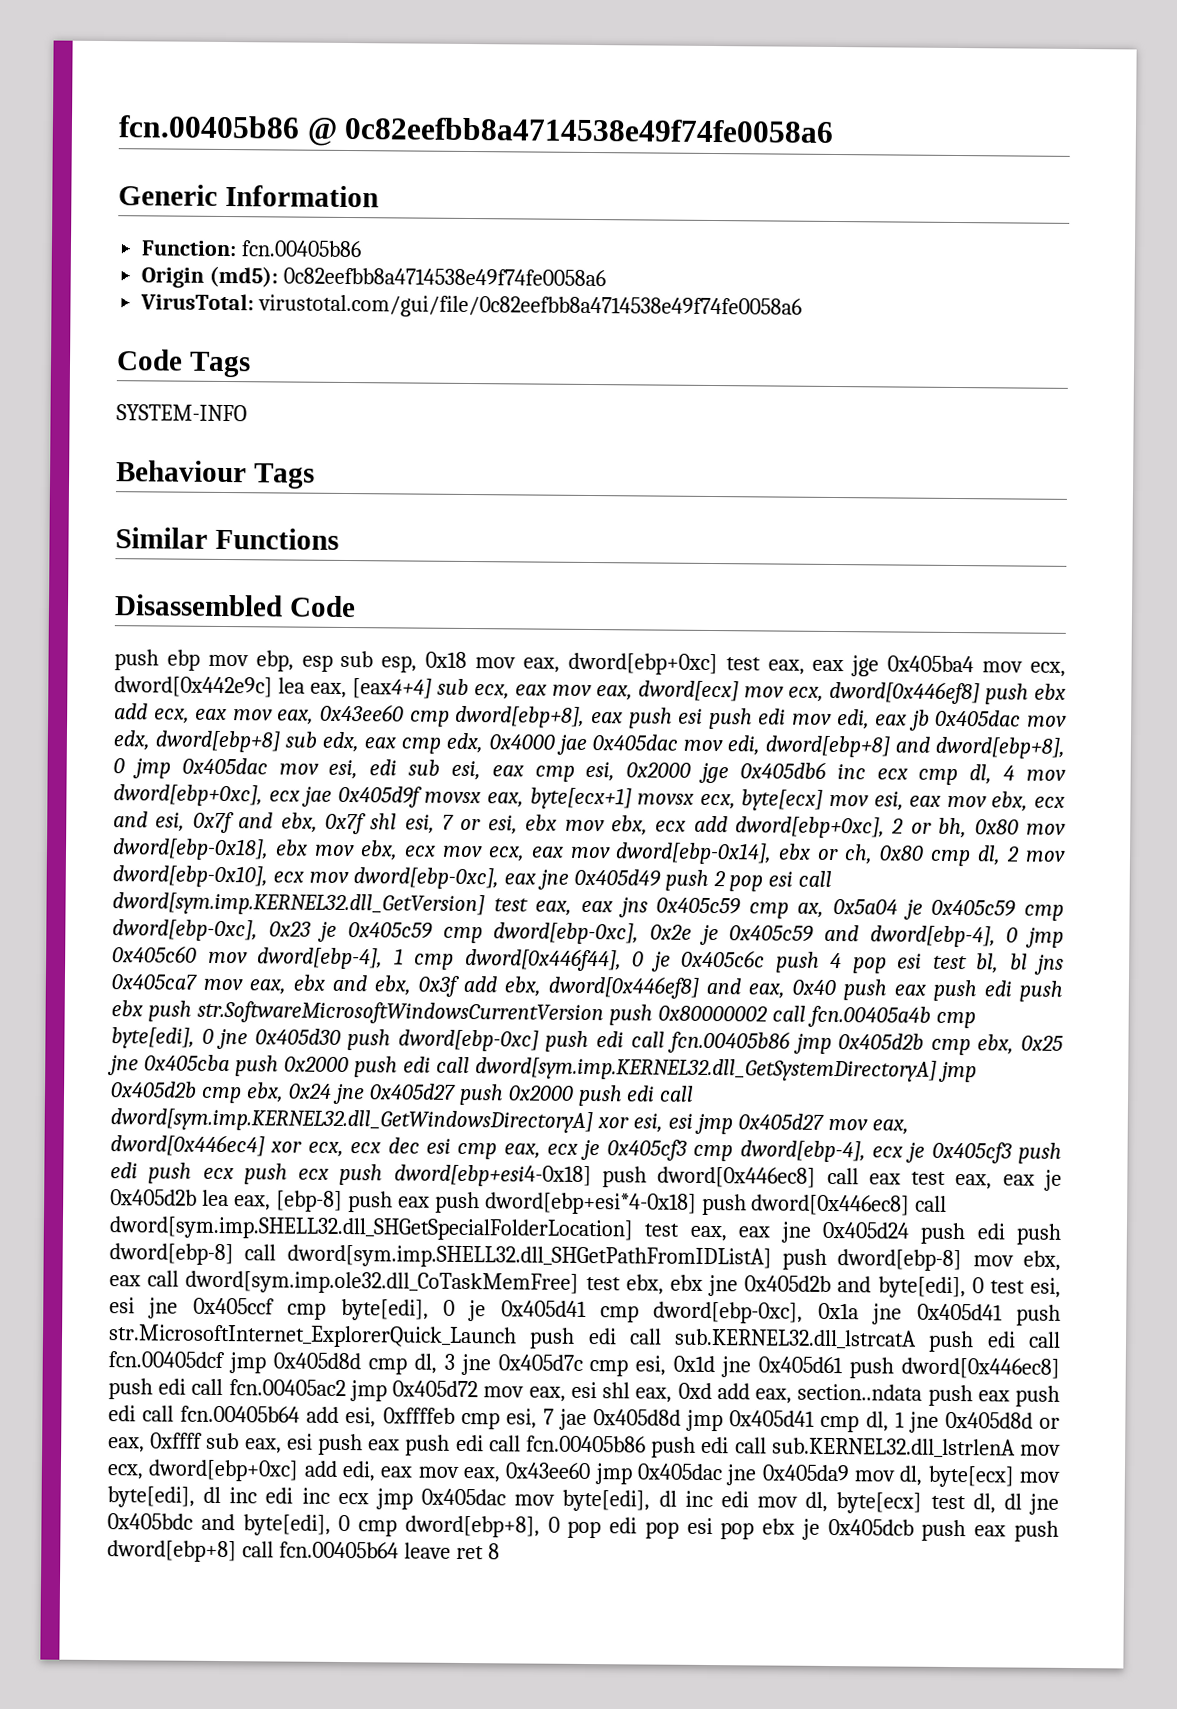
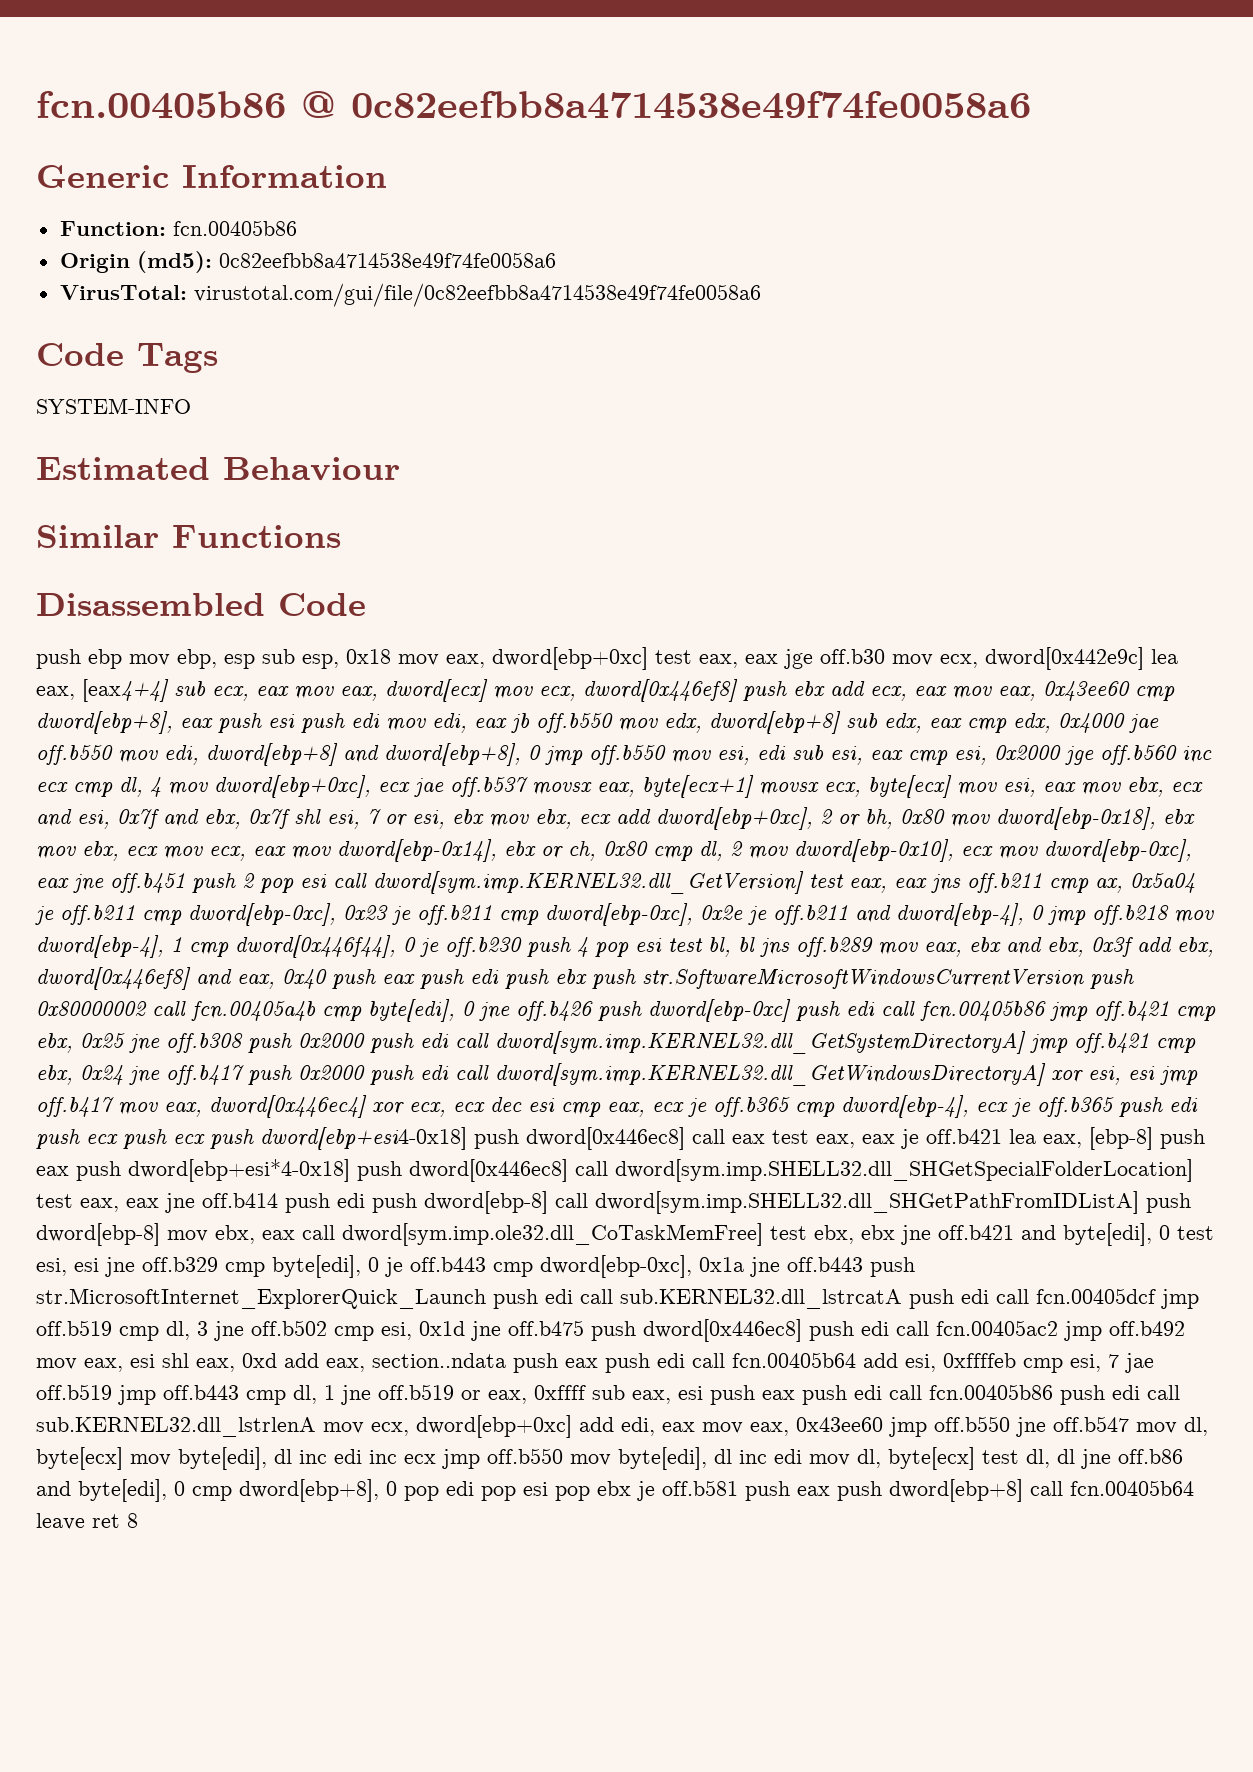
(247, 413) none -> [36,457,210,480] Estimated
[252,463,315,489] Tags -> (400, 469) none
[887,655,975,673] 0x405ba4 -> [820,649,885,664] off.b30
[935,709,1022,727] 0x405dac -> [536,713,613,733] off.b550
[591,734,678,751] 0x405dac -> [36,745,113,765] off.b550
[181,757,268,775] 0x405dac -> [589,745,666,765] off.b550
[739,761,826,779] 0x405db6 -> [1100,745,1177,765] off.b560
[337,785,422,808] 0x405d9f -> [450,777,528,797] off.b537
[573,868,661,887] 0x405d49 -> [110,873,185,893] off.b451
[656,897,742,915] 0x405c59 -> [967,873,1042,893] off.b211
[931,899,1017,917] 0x405c59 -> [60,905,135,925] off.b211
[348,922,433,939] 0x405c59 -> [417,905,492,925] off.b211
[729,925,815,942] 0x405c59 -> [773,905,848,925] off.b211
[112,945,197,963] 0x405c60 -> [1092,905,1169,925] off.b218
[681,949,765,968] 0x405c6c -> [445,937,522,957] off.b230
[111,974,198,990] 0x405ca7 -> [796,937,873,957] off.b289
[254,1028,341,1045] 0x405d30 -> [516,1001,593,1021] off.b426
[838,1033,925,1050] 0x405d2b -> [1094,1001,1169,1021] off.b421
[143,1054,230,1072] 0x405cba -> [166,1033,243,1053] off.b308
[110,1081,197,1098] 0x405d2b -> [1074,1033,1149,1053] off.b421
[368,1083,456,1100] 0x405d27 -> [166,1065,244,1085] off.b417
[737,1113,824,1130] 0x405d27 -> [36,1097,114,1117] off.b417
[606,1139,687,1161] 0x405cf3 -> [713,1097,790,1117] off.b365
[931,1141,1012,1164] 0x405cf3 -> [1037,1097,1114,1117] off.b365
[110,1189,197,1206] 0x405d2b -> [926,1129,1002,1144] off.b421
[821,1221,909,1239] 0x405d24 -> [202,1193,278,1208] off.b414
[744,1275,832,1293] 0x405d2b -> [938,1225,1014,1240] off.b421
[192,1297,275,1315] 0x405ccf -> [142,1257,218,1272] off.b329
[500,1300,587,1317] 0x405d41 -> [410,1257,486,1272] off.b443
[916,1303,1003,1321] 0x405d41 -> [787,1257,863,1272] off.b443
[272,1352,361,1370] 0x405d8d -> [36,1320,112,1336] off.b519
[497,1354,583,1371] 0x405d7c -> [251,1320,327,1336] off.b502
[758,1356,844,1374] 0x405d61 -> [508,1320,584,1336] off.b475
[392,1380,479,1398] 0x405d72 -> [1109,1321,1185,1336] off.b492
[593,1409,816,1432] 0x405d8d jmp 0x405d41 -> [36,1384,239,1405] off.b519 jmp off.b443
[944,1411,1033,1429] 0x405d8d -> [378,1384,454,1400] off.b519
[636,1463,849,1486] 0x405dac jne 0x405da9 -> [934,1416,1129,1437] off.b550 jne off.b547
[421,1488,507,1506] 0x405dac -> [487,1448,563,1464] off.b550
[107,1513,193,1530] 0x405bdc -> [1118,1449,1183,1464] off.b86
[827,1518,914,1536] 0x405dcb -> [662,1480,738,1496] off.b581

